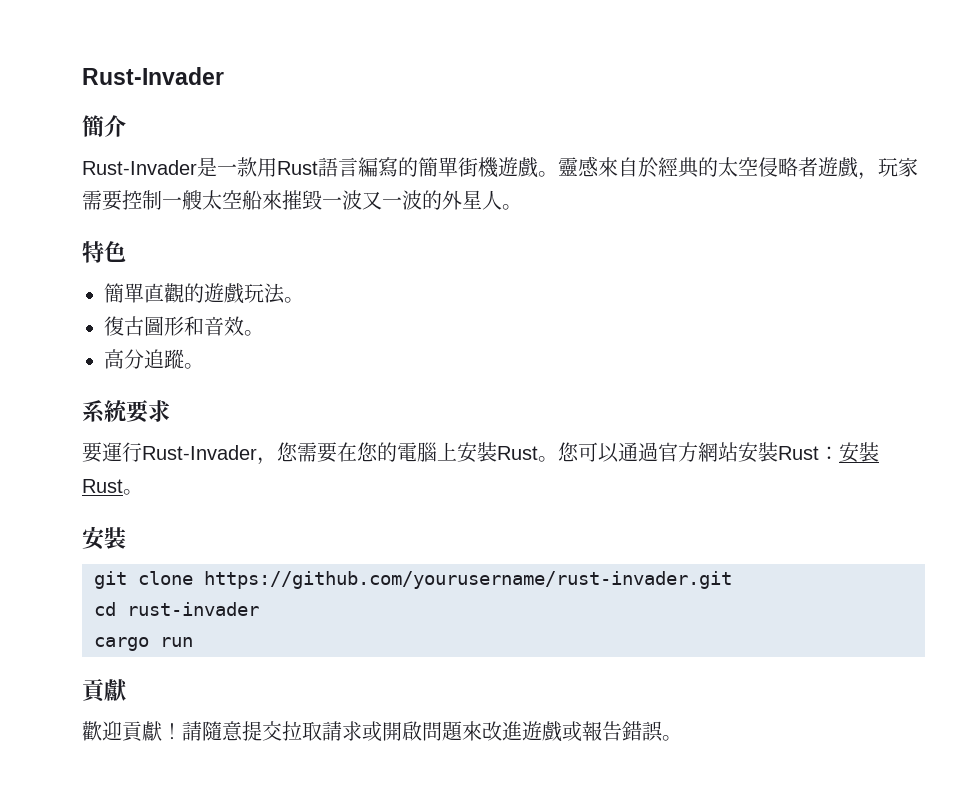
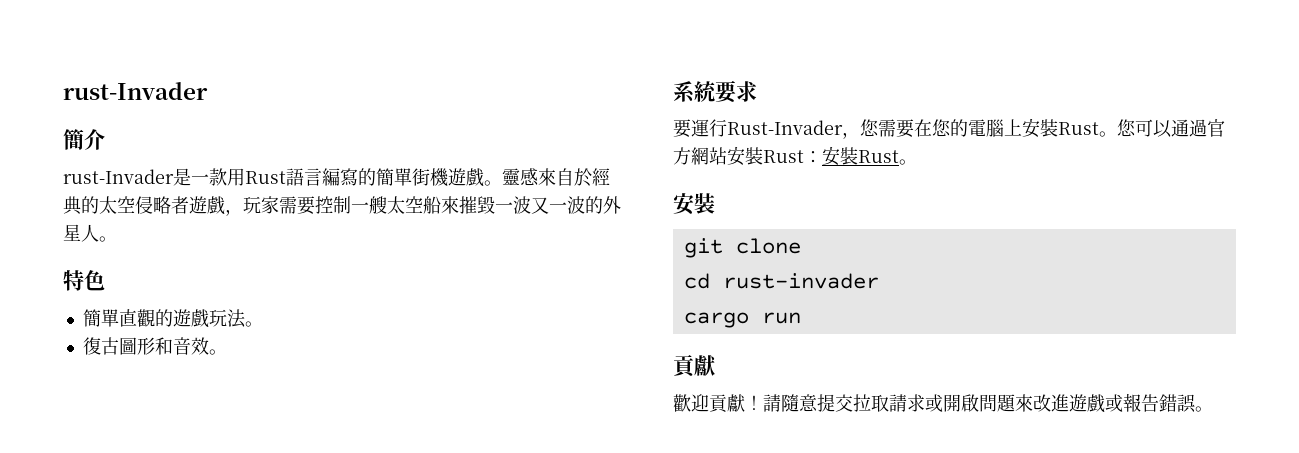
[82,67,224,85] Rust-Invader -> [63,82,208,100] rust-Invader
[82,160,197,175] Rust-Invader -> [63,169,174,184] rust-Invader
[104,349,204,369] // 高分追蹤。 -> (227, 352) none
[204,571,732,589] https://github.com/yourusername/rust-invader.git -> (801, 246) none

